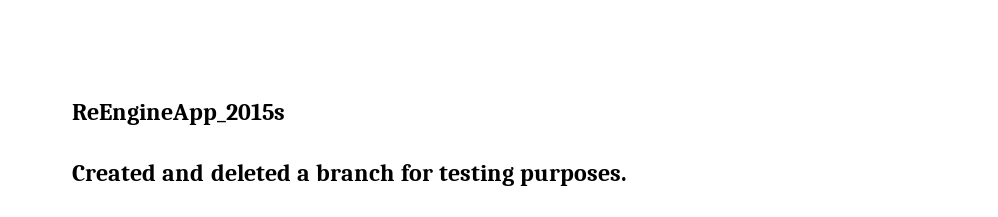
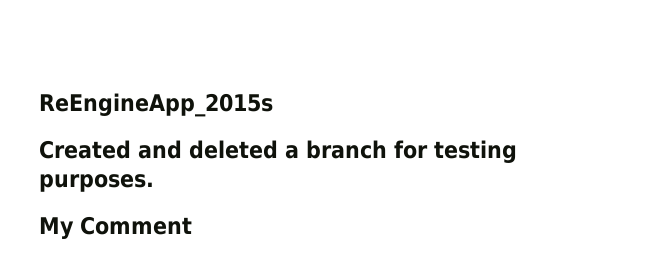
(628, 177) none -> [39,216,192,239] // My Comment

